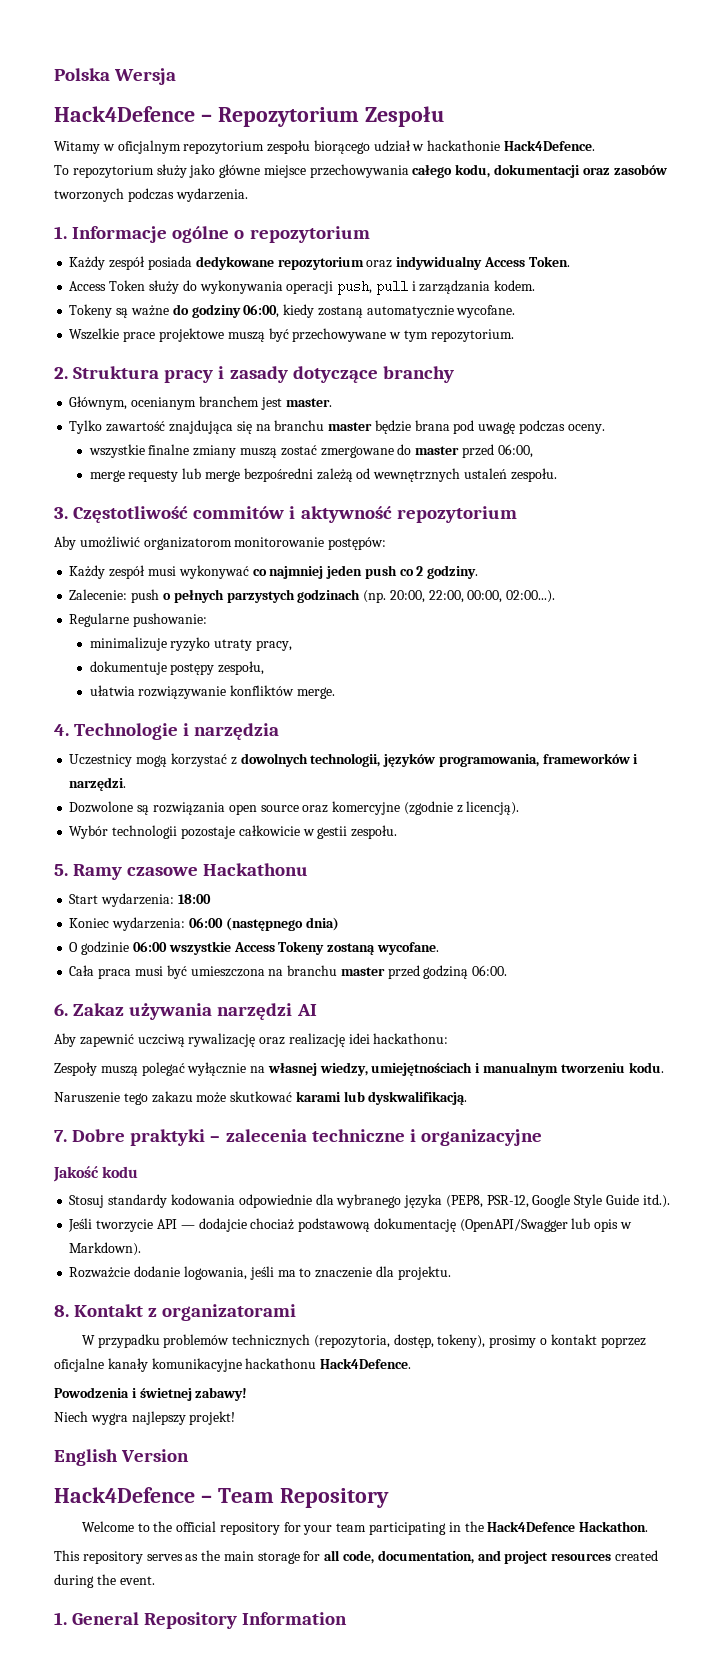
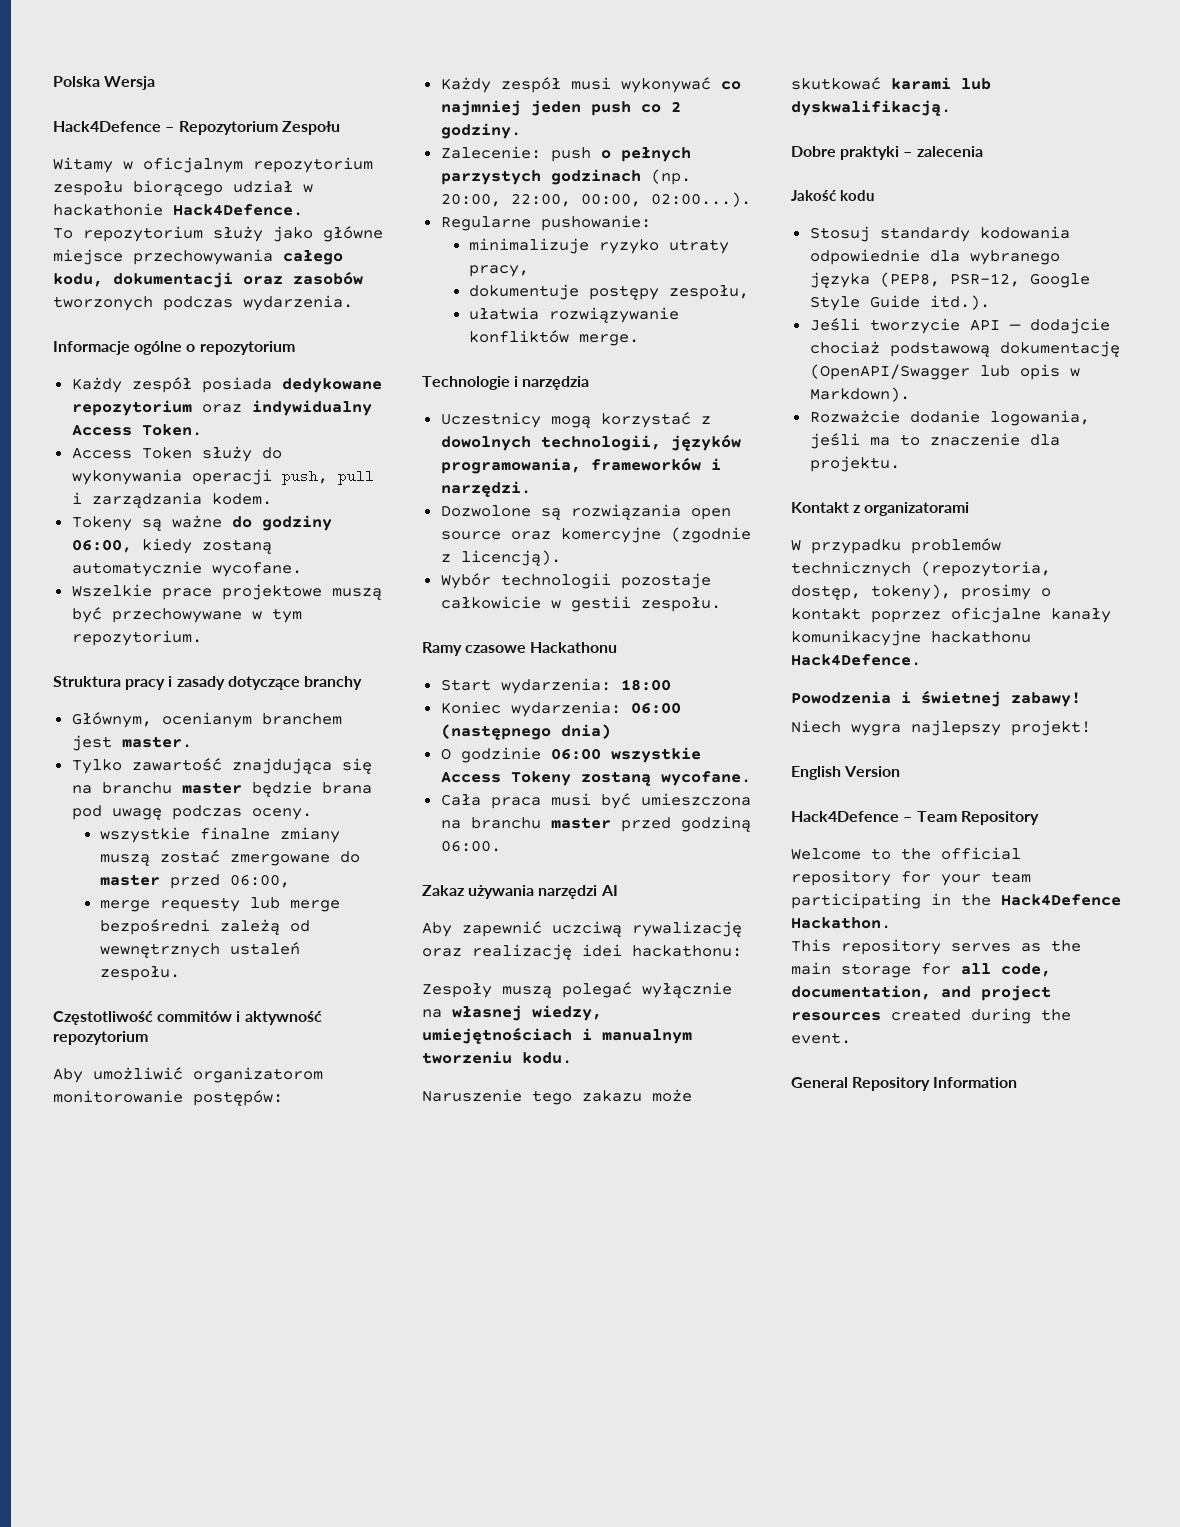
[54,226,67,239] 1. -> (353, 303) none
[54,367,68,379] 2. -> (202, 638) none
[54,507,68,519] 3. -> (181, 973) none
[54,724,69,736] 4. -> (640, 340) none
[54,864,68,876] 5. -> (721, 604) none
[54,1003,68,1016] 6. -> (501, 846) none
[54,1130,67,1142] 7. -> (951, 108) none
[311,1129,542,1146] techniczne i organizacyjne -> (983, 151) none
[54,1305,69,1317] 8. -> (900, 464) none
[54,1612,67,1625] 1. -> (851, 1038) none

